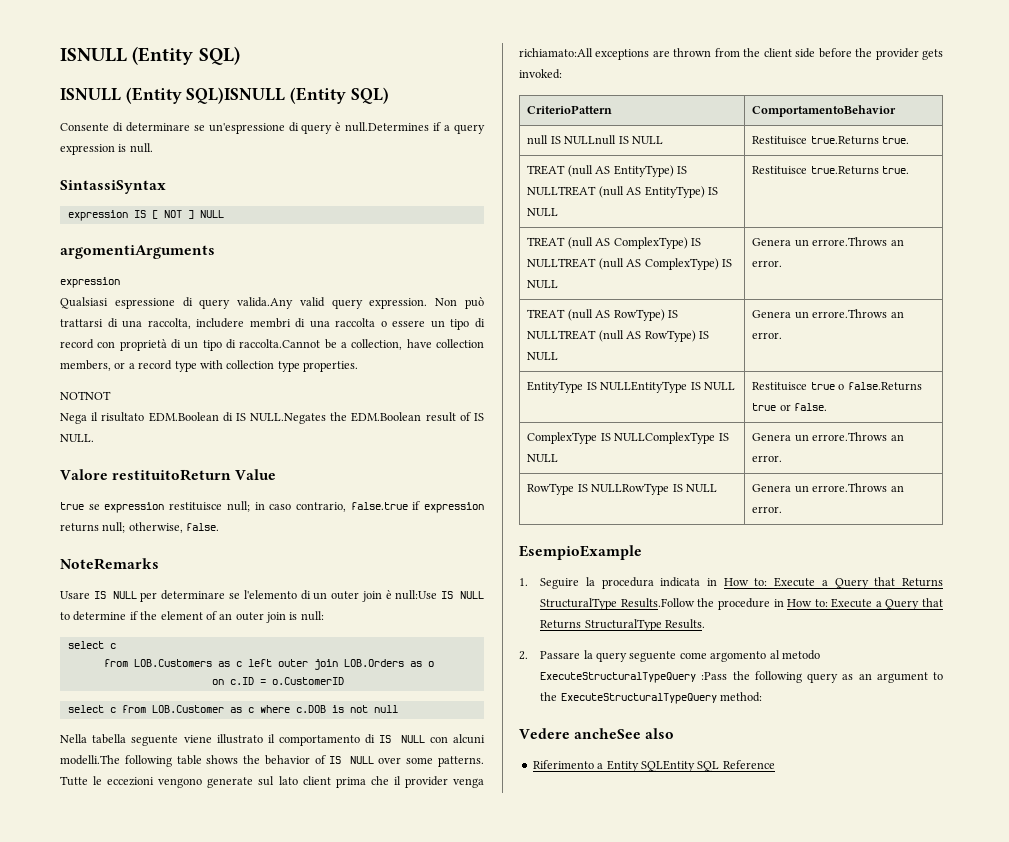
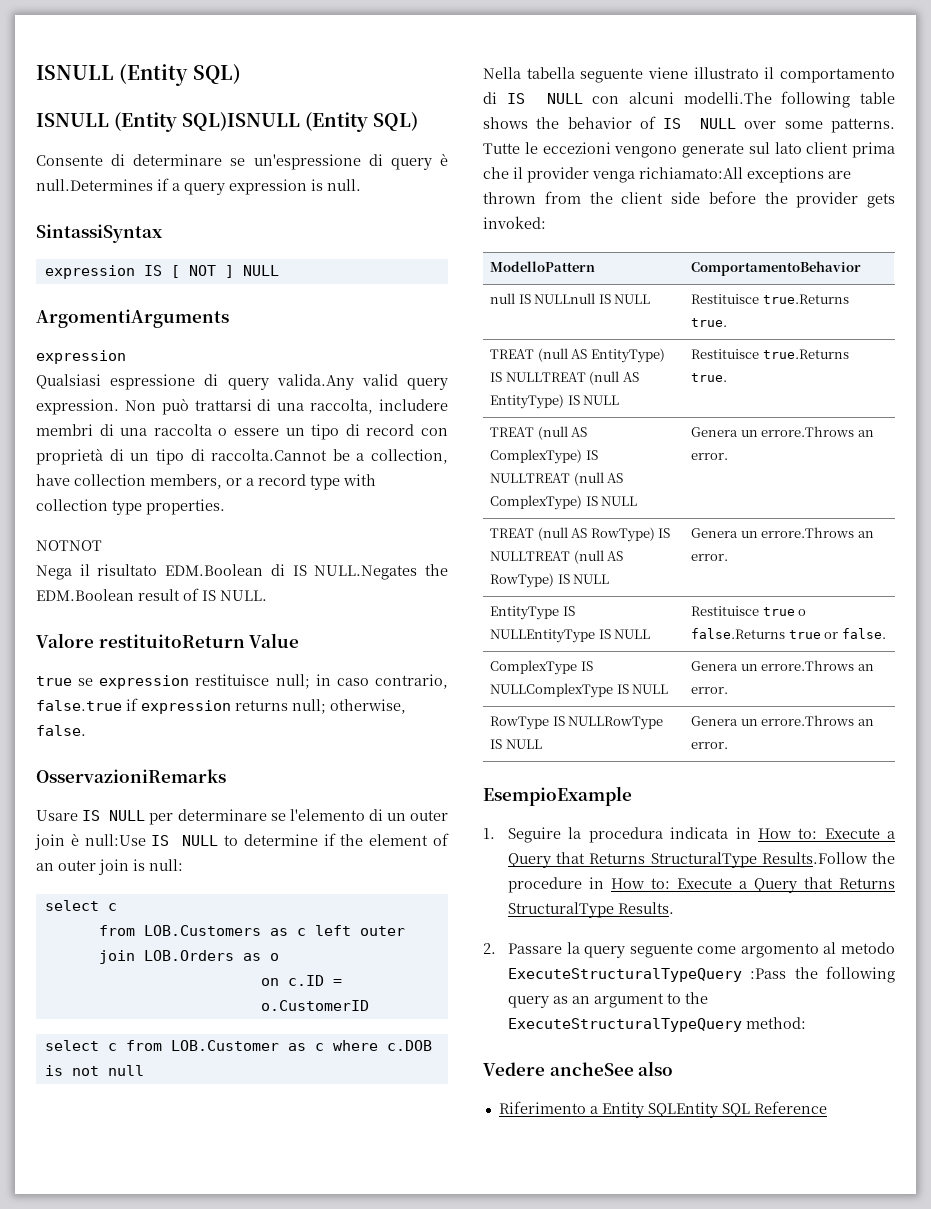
[60,245,215,259] argomentiArguments -> [36,309,229,328] ArgomentiArguments
[60,558,159,570] NoteRemarks -> [36,769,226,783] OsservazioniRemarks
[527,105,613,114] CriterioPattern -> [490,261,596,272] ModelloPattern

